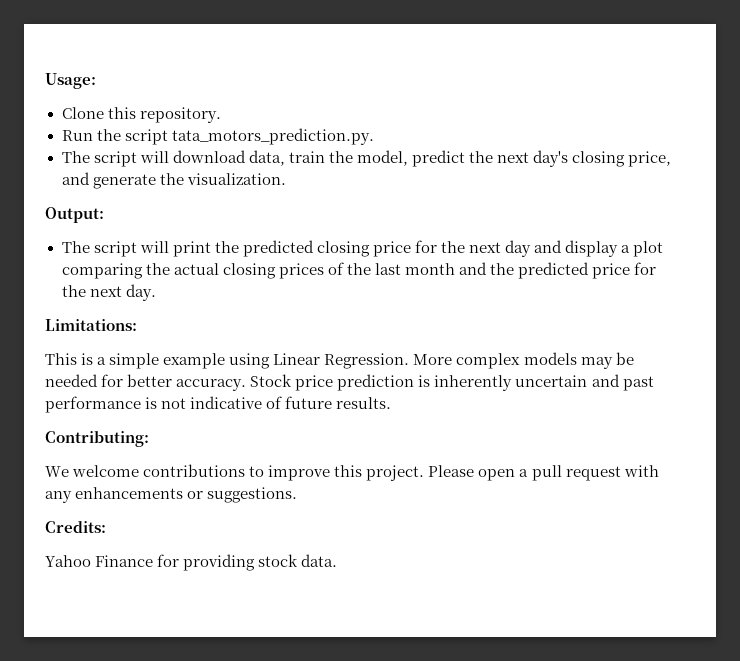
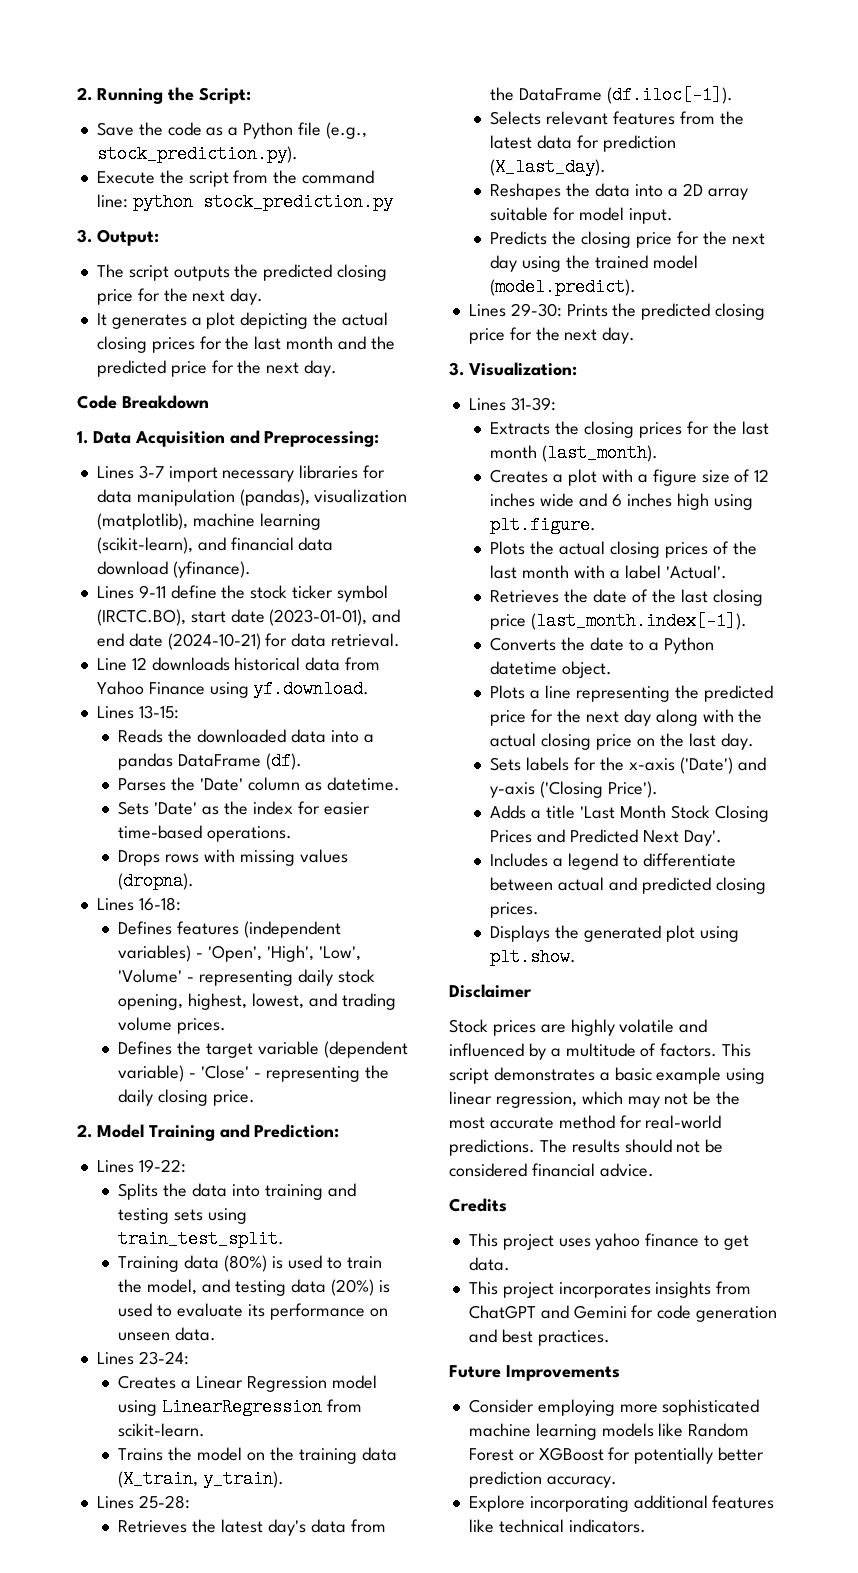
[45,73,96,89] [61,107,221,123] [61,128,374,145] [61,150,672,167] [61,172,286,189] Usage: // Clone this repository. // Run the script tata_motors_prediction.py. // The script will download data, train the model, predict the next day's closing price, and generate the visualization. // -> [77,87,251,104] [96,122,367,139] [96,145,298,163] [96,170,375,187] [96,193,393,211] [77,229,92,243] 2. Running the Script: // Save the code as a Python file (e.g., stock_prediction.py). // Execute the script from the command line: python stock_prediction.py // 3.
[139,240,664,257] [61,262,344,279] will print the predicted closing price for the next day and display a plot comparing the actual closing prices of -> [173,264,388,281] [96,288,264,305] [96,312,388,329] [96,336,222,353] outputs the predicted closing price for the next day. // It generates a plot depicting the actual closing prices for
[45,319,137,331] [45,352,634,369] [45,374,654,391] [45,396,392,413] [45,431,149,447] [45,464,659,481] [45,487,298,503] [45,521,106,533] [45,554,338,571] Limitations: // This is a simple example using Linear Regression. More complex models may be needed for better accuracy. Stock price prediction is inherently uncertain and past performance is not indicative of future results. // Contributing: // We welcome contributions to improve this project. Please open a pull request with any enhancements or suggestions. // Credits: // Yahoo Finance for providing stock data. -> [77,395,209,409] [77,430,380,447] [96,465,386,482] [96,489,408,506] [96,513,321,530] [96,537,334,554] [96,561,251,578] [96,585,388,602] [96,609,401,626] [96,633,401,650] [96,657,381,671] [96,680,370,698] [96,705,179,719] [118,729,374,743] [118,752,303,770] [118,777,400,791] [118,801,370,815] [118,825,293,842] [118,849,348,866] [118,872,195,890] [96,897,181,911] [118,921,342,938] [118,945,361,962] [118,969,375,986] [118,993,396,1010] [118,1017,227,1034] [118,1041,408,1058] [118,1065,389,1082] [118,1089,256,1106] [77,1124,340,1141] [96,1159,186,1173] [118,1183,356,1200] [118,1208,248,1224] [118,1230,285,1248] [118,1255,382,1272] [118,1279,390,1296] [118,1303,388,1320] [118,1327,217,1341] [96,1351,189,1365] [118,1375,377,1392] [118,1398,363,1416] [118,1423,206,1437] [118,1447,397,1464] [118,1470,285,1488] [96,1495,190,1509] [118,1519,386,1536] [490,86,734,104] [490,111,744,125] [490,135,676,152] [490,158,607,176] [490,183,748,200] [490,207,673,224] [490,231,765,248] [490,255,698,272] [490,278,637,296] [468,303,766,320] [468,327,636,344] [449,362,577,376] [468,397,556,411] [490,421,769,438] [490,444,659,462] [490,469,770,486] [490,493,753,510] [490,516,597,534] [490,541,757,558] [490,565,727,579] [490,589,763,606] [490,612,748,630] [490,637,714,654] [490,661,613,678] [490,685,773,702] [490,709,763,726] [490,733,754,750] [490,757,766,774] [490,781,659,798] [490,805,769,822] [490,829,722,846] [490,853,736,870] [490,877,766,894] [490,902,540,918] [490,925,739,942] [490,948,577,966] [449,984,532,998] [449,1019,708,1036] [449,1043,752,1060] [449,1067,766,1084] [449,1091,741,1108] [449,1115,722,1129] [449,1139,724,1156] [449,1163,654,1177] [449,1198,507,1212] [468,1233,749,1250] [468,1257,510,1271] [468,1281,752,1298] [468,1305,778,1322] [468,1329,610,1346] [449,1365,620,1381] [468,1399,760,1416] [468,1423,750,1440] [468,1447,765,1464] [468,1471,617,1488] [468,1495,775,1512] [468,1519,646,1533] Code Breakdown // 1. Data Acquisition and Preprocessing: // Lines 3-7 import necessary libraries for data manipulation (pandas), visualization (matplotlib), machine learning (scikit-learn), and financial data download (yfinance). // Lines 9-11 define the stock ticker symbol (IRCTC.BO), start date (2023-01-01), and end date (2024-10-21) for data retrieval. // Line 12 downloads historical data from Yahoo Finance using yf.download. // Lines 13-15: // Reads the downloaded data into a pandas DataFrame (df). // Parses the 'Date' column as datetime. // Sets 'Date' as the index for easier time-based operations. // Drops rows with missing values (dropna). // Lines 16-18: // Defines features (independent variables) - 'Open', 'High', 'Low', 'Volume' - representing daily stock opening, highest, lowest, and trading volume prices. // Defines the target variable (dependent variable) - 'Close' - representing the daily closing price. // 2. Model Training and Prediction: // Lines 19-22: // Splits the data into training and testing sets using train_test_split. // Training data (80%) is used to train the model, and testing data (20%) is used to evaluate its performance on unseen data. // Lines 23-24: // Creates a Linear Regression model using LinearRegression from scikit-learn. // Trains the model on the training data (X_train, y_train). // Lines 25-28: // Retrieves the latest day's data from the DataFrame (df.iloc[-1]). // Selects relevant features from the latest data for prediction (X_last_day). // Reshapes the data into a 2D array suitable for model input. // Predicts the closing price for the next day using the trained model (model.predict). // Lines 29-30: Prints the predicted closing price for the next day. // 3. Visualization: // Lines 31-39: // Extracts the closing prices for the last month (last_month). // Creates a plot with a figure size of 12 inches wide and 6 inches high using plt.figure. // Plots the actual closing prices of the last month with a label 'Actual'. // Retrieves the date of the last closing price (last_month.index[-1]). // Converts the date to a Python datetime object. // Plots a line representing the predicted price for the next day along with the actual closing price on the last day. // Sets labels for the x-axis ('Date') and y-axis ('Closing Price'). // Adds a title 'Last Month Stock Closing Prices and Predicted Next Day'. // Includes a legend to differentiate between actual and predicted closing prices. // Displays the generated plot using plt.show. // Disclaimer // Stock prices are highly volatile and influenced by a multitude of factors. This script demonstrates a basic example using linear regression, which may not be the most accurate method for real-world predictions. The results should not be considered financial advice. // Credits // This project uses yahoo finance to get data. // This project incorporates insights from ChatGPT and Gemini for code generation and best practices. // Future Improvements // Consider employing more sophisticated machine learning models like Random Forest or XGBoost for potentially better prediction accuracy. // Explore incorporating additional features like technical indicators.

